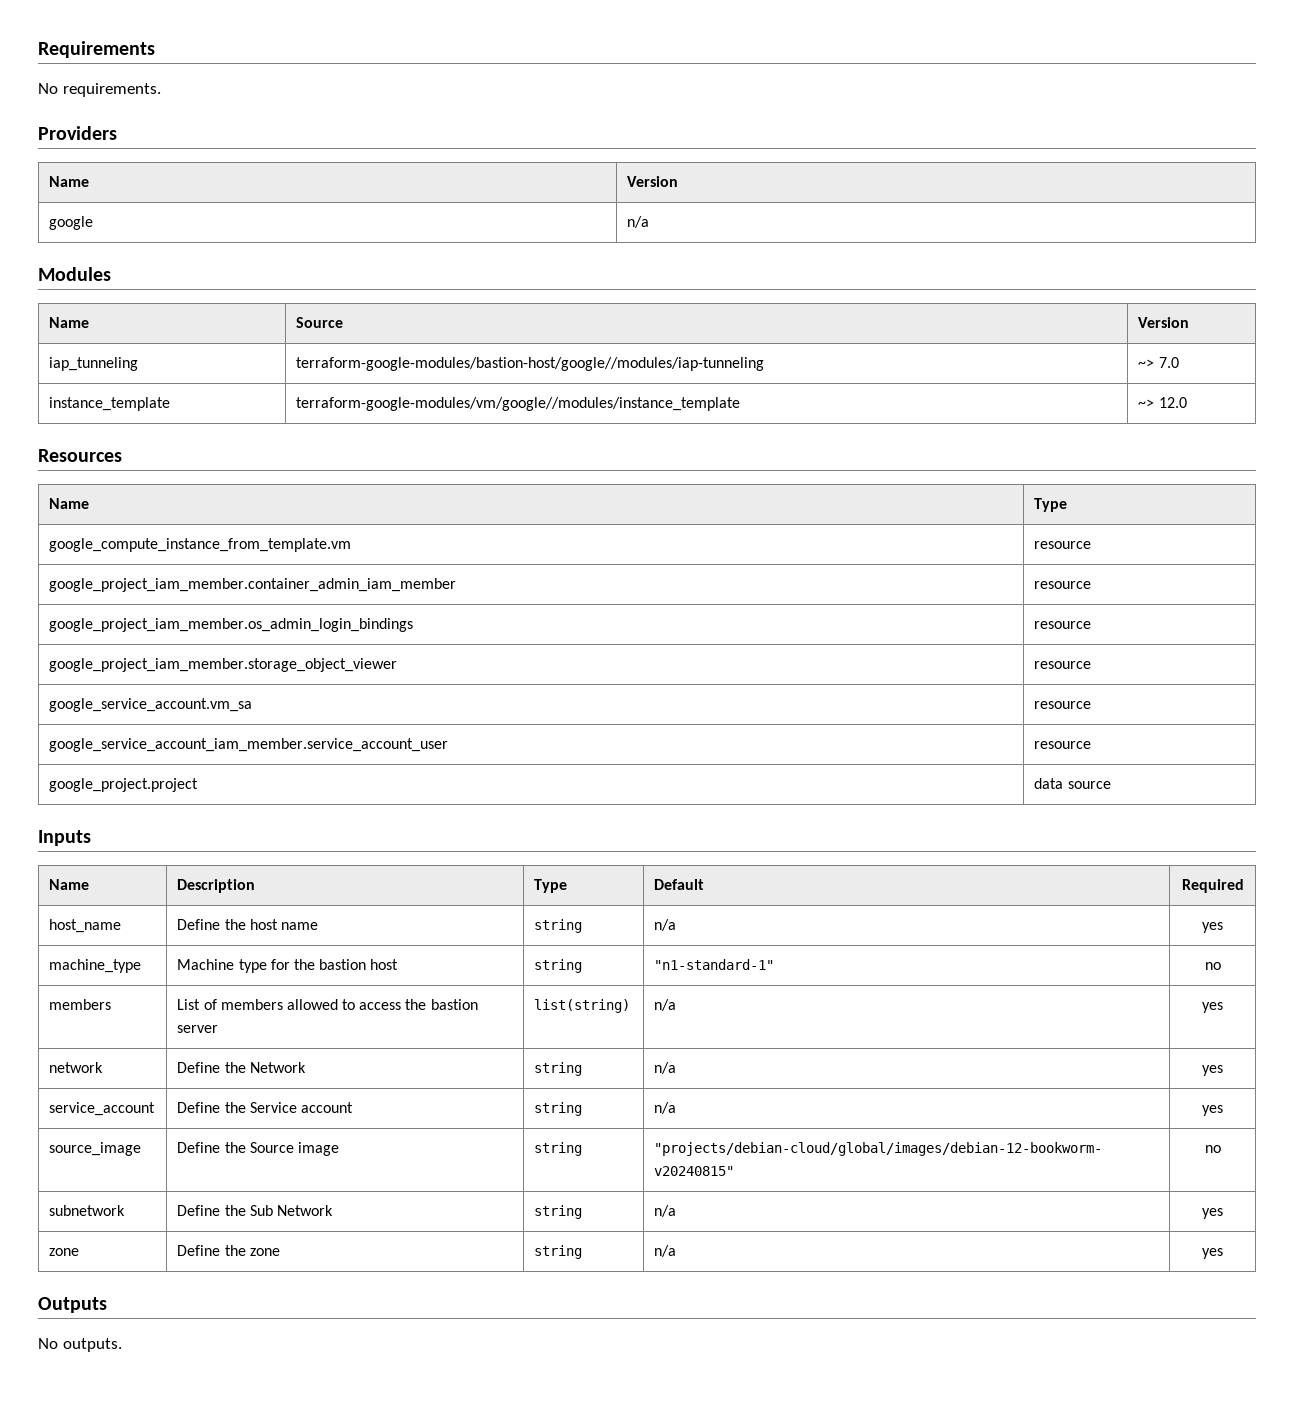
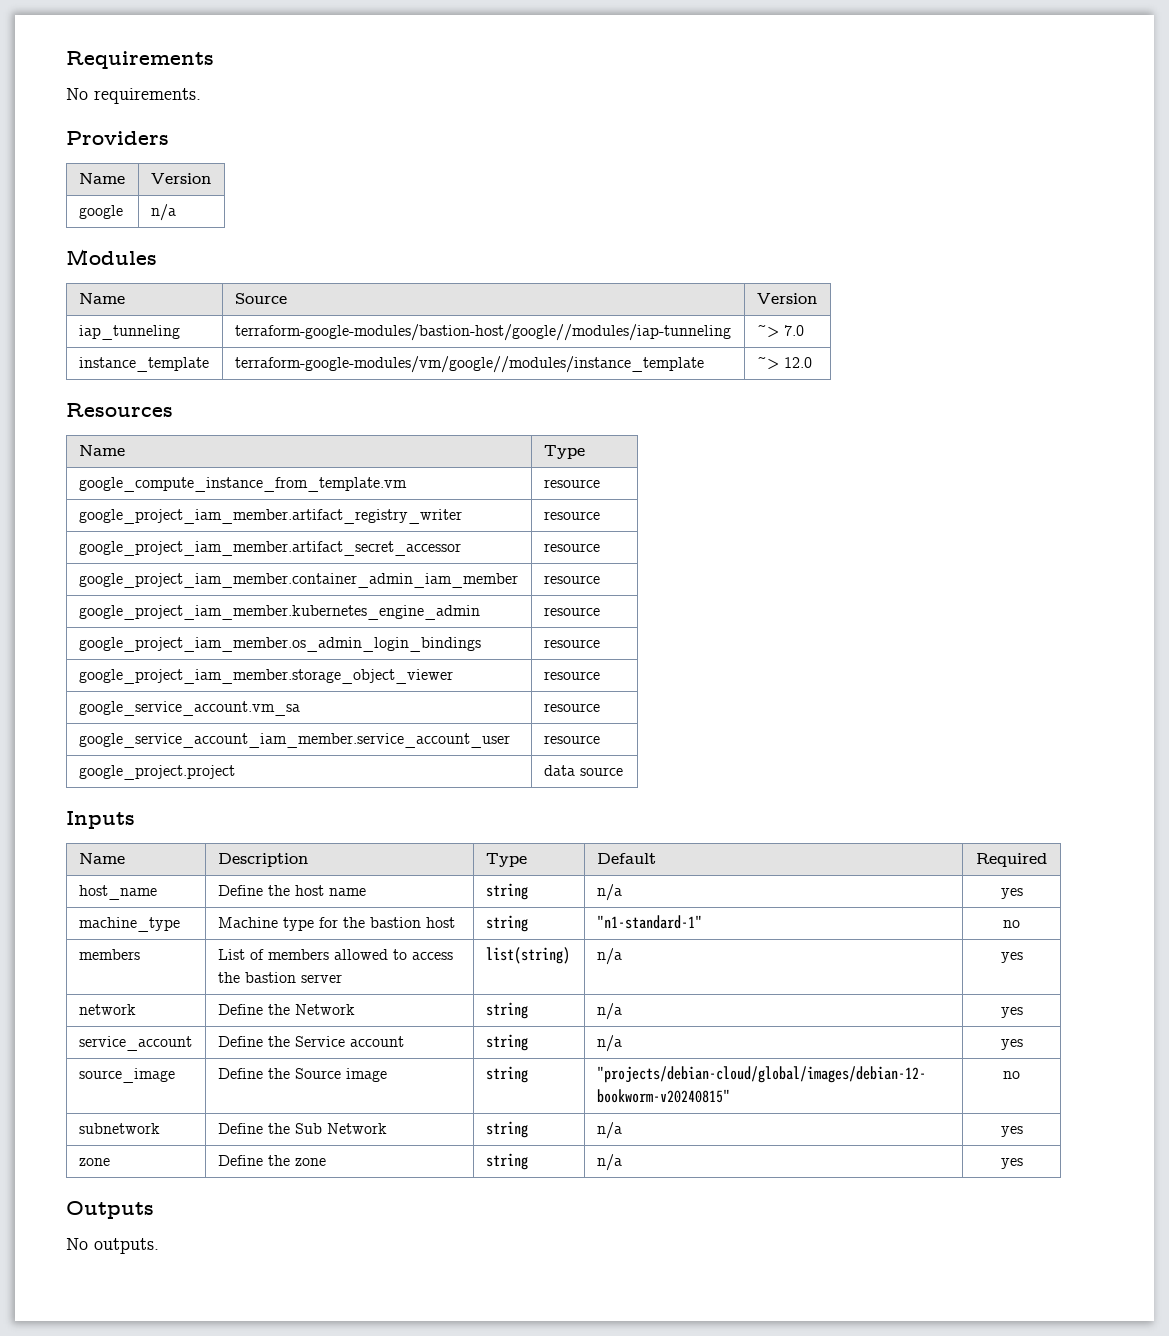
(1092, 545) none -> [78,509,462,524] [543,511,600,520] [78,541,461,556] [543,543,600,552] // google_project_iam_member.artifact_registry_writer | resource // google_project_iam_member.artifact_secret_accessor | resource
(1092, 585) none -> [78,605,480,620] [543,607,600,616] // google_project_iam_member.kubernetes_engine_admin | resource

